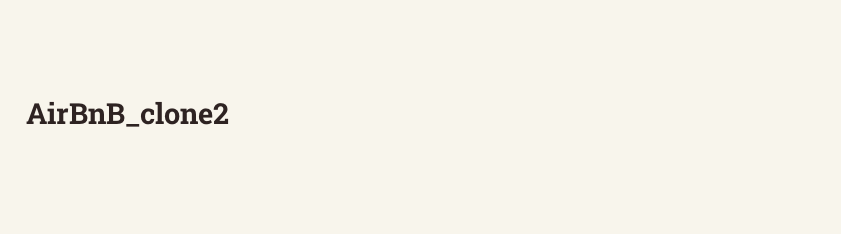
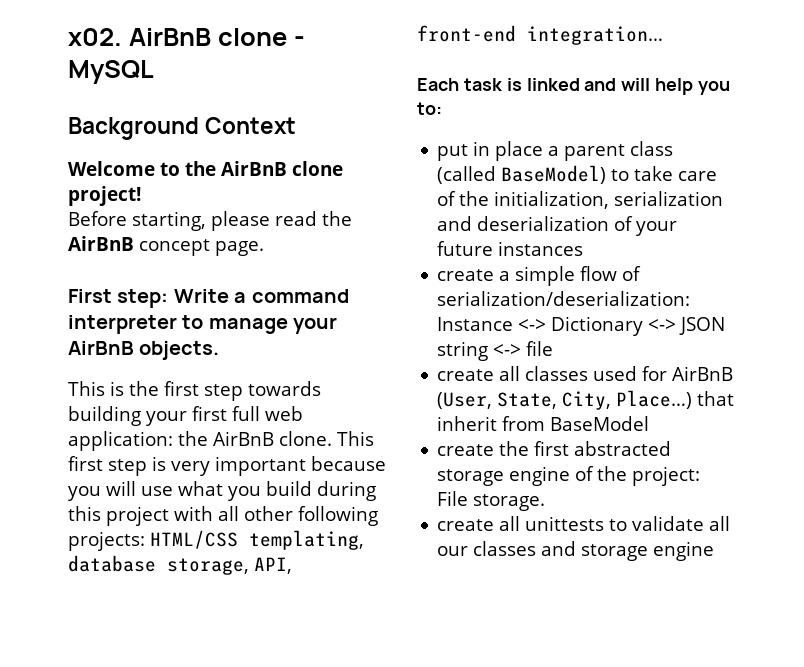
[26,101,229,127] AirBnB_clone2 -> [68,28,305,46] [68,60,154,84] [68,117,297,140] [68,161,343,176] [68,186,141,206] [68,211,352,231] [68,236,264,256] [68,289,349,308] [68,315,338,334] [68,341,220,360] [68,381,321,401] [68,406,303,426] [68,431,374,451] [68,456,386,476] [68,481,376,501] [68,506,378,526] [68,530,364,551] [68,555,292,575] [417,25,663,45] [417,78,731,95] [417,102,442,115] [437,141,674,161] [437,165,718,184] [437,191,724,209] [437,216,678,236] [437,241,584,256] [437,266,642,286] [437,291,691,306] [437,316,726,336] [437,341,554,361] [437,366,734,381] [437,390,735,410] [437,416,650,431] [437,441,672,456] [437,466,701,486] [437,491,546,511] [437,516,731,531] [437,541,715,561] x02. AirBnB clone - MySQL // Background Context // Welcome to the AirBnB clone project! // Before starting, please read the AirBnB concept page. // First step: Write a command interpreter to manage your AirBnB objects. // This is the first step towards building your first full web application: the AirBnB clone. This first step is very important because you will use what you build during this project with all other following projects: HTML/CSS templating, database storage, API, front-end integration… // Each task is linked and will help you to: // put in place a parent class (called BaseModel) to take care of the initialization, serialization and deserialization of your future instances // create a simple flow of serialization/deserialization: Instance <-> Dictionary <-> JSON string <-> file // create all classes used for AirBnB (User, State, City, Place…) that inherit from BaseModel // create the first abstracted storage engine of the project: File storage. // create all unittests to validate all our classes and storage engine

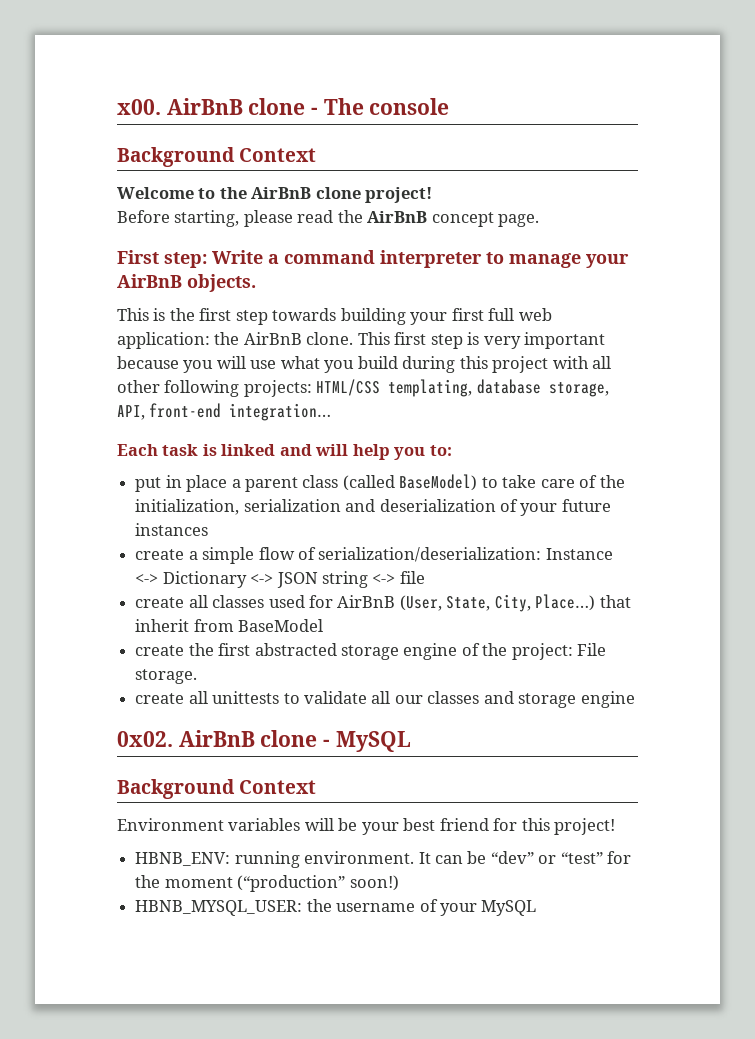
[68,28,305,46] [68,60,154,84] x02. AirBnB clone - MySQL -> [117,98,450,115] x00. AirBnB clone - The console
(715, 551) none -> [117,730,411,752] [117,779,317,799] [117,818,616,835] [135,851,632,868] [135,875,399,892] [135,899,537,916] // 0x02. AirBnB clone - MySQL // Background Context // Environment variables will be your best friend for this project! // HBNB_ENV: running environment. It can be “dev” or “test” for the moment (“production” soon!) // HBNB_MYSQL_USER: the username of your MySQL

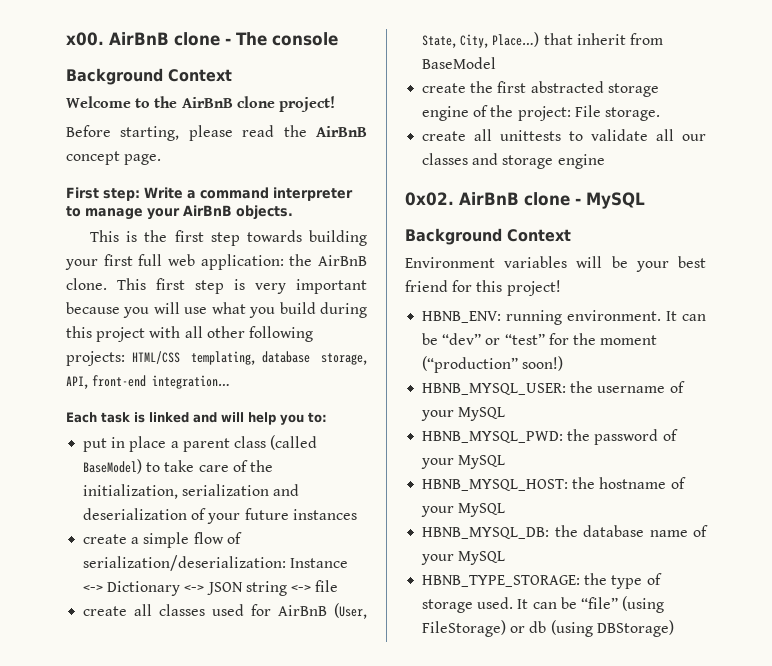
(537, 908) none -> [422,429,678,445] [421,455,506,469] [422,477,686,491] [421,503,506,517] [422,525,708,539] [421,551,506,565] [422,573,662,589] [422,596,665,613] [422,620,674,637] // HBNB_MYSQL_PWD: the password of your MySQL // HBNB_MYSQL_HOST: the hostname of your MySQL // HBNB_MYSQL_DB: the database name of your MySQL // HBNB_TYPE_STORAGE: the type of storage used. It can be “file” (using FileStorage) or db (using DBStorage)

